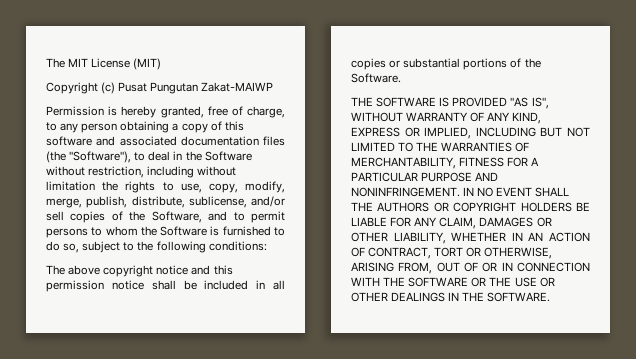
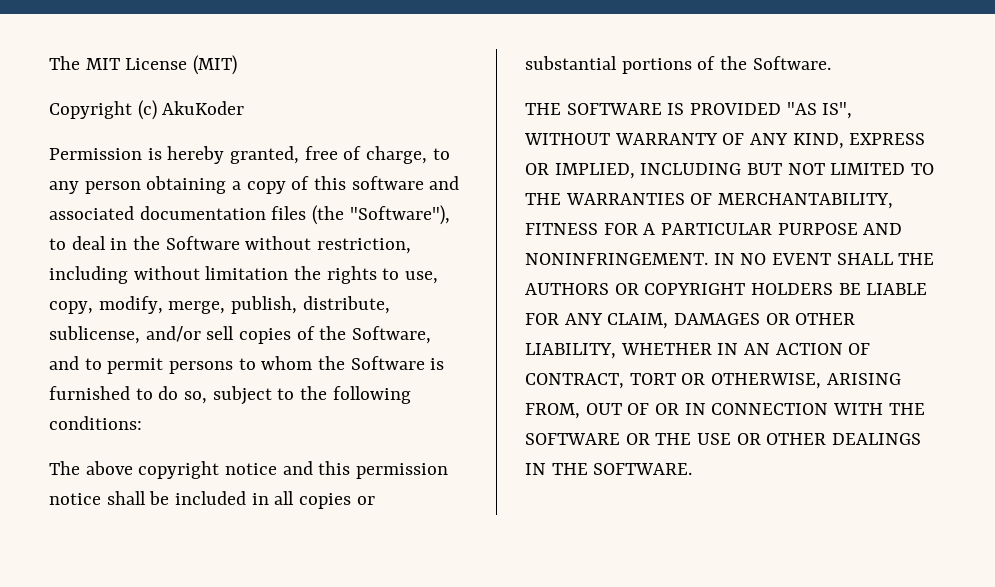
[118,82,274,94] Pusat Pungutan Zakat-MAIWP -> [162,101,245,115] AkuKoder

